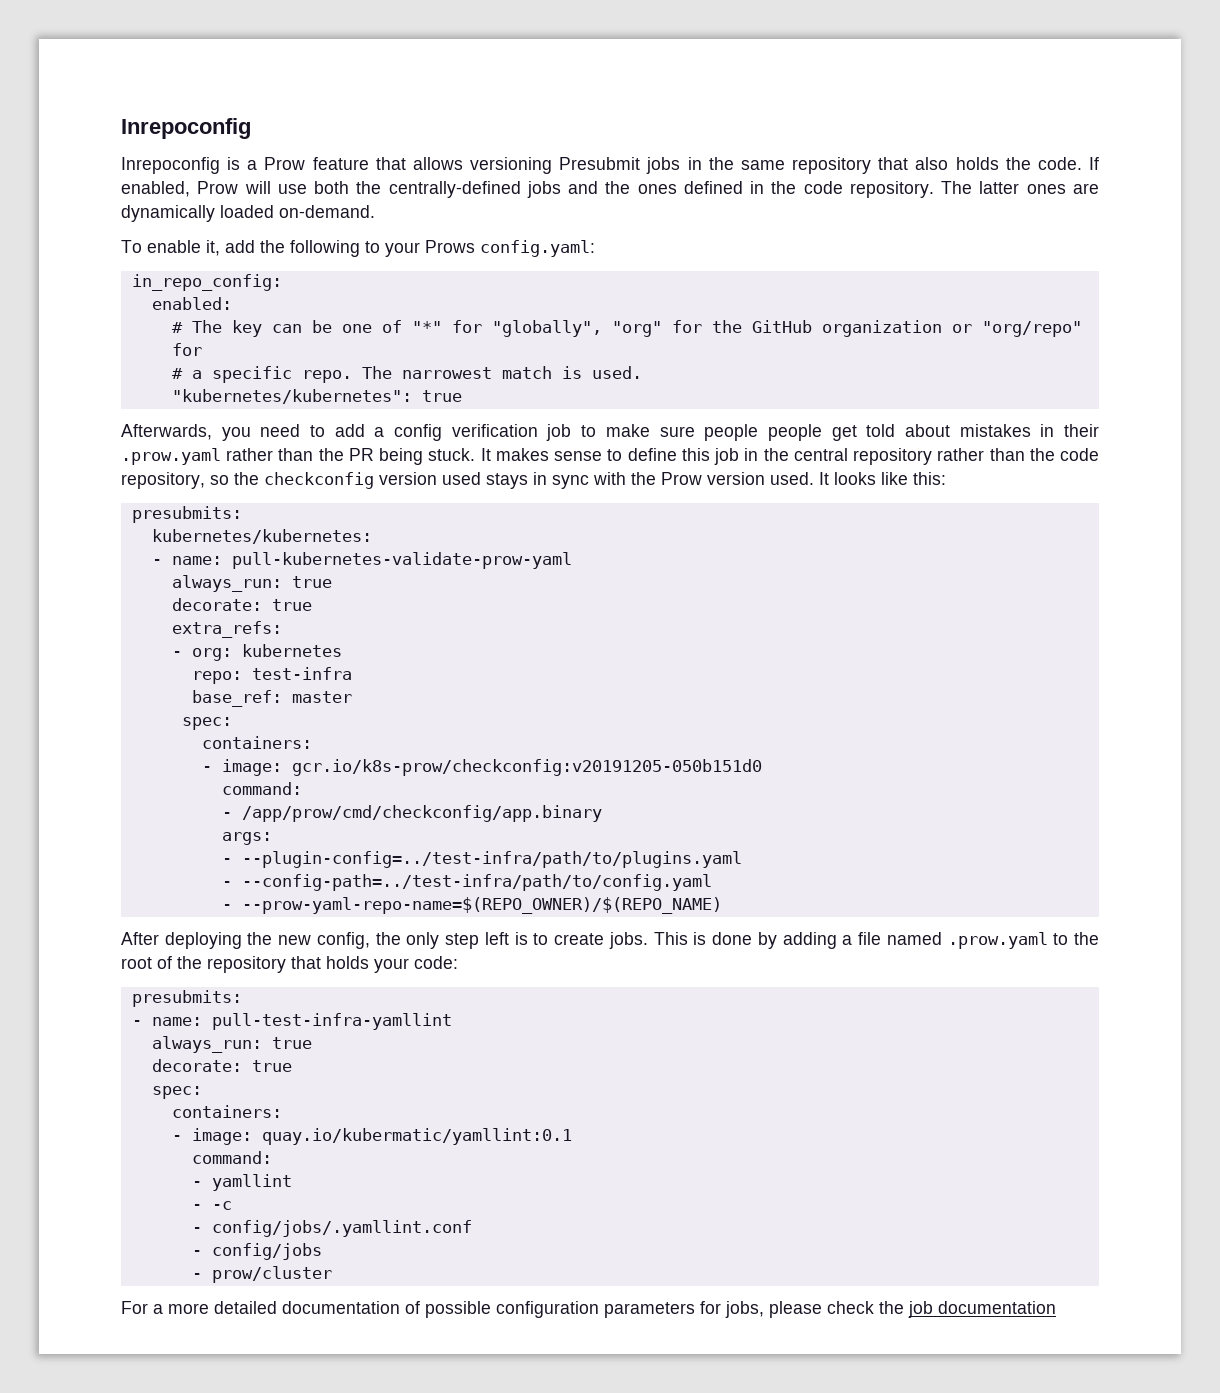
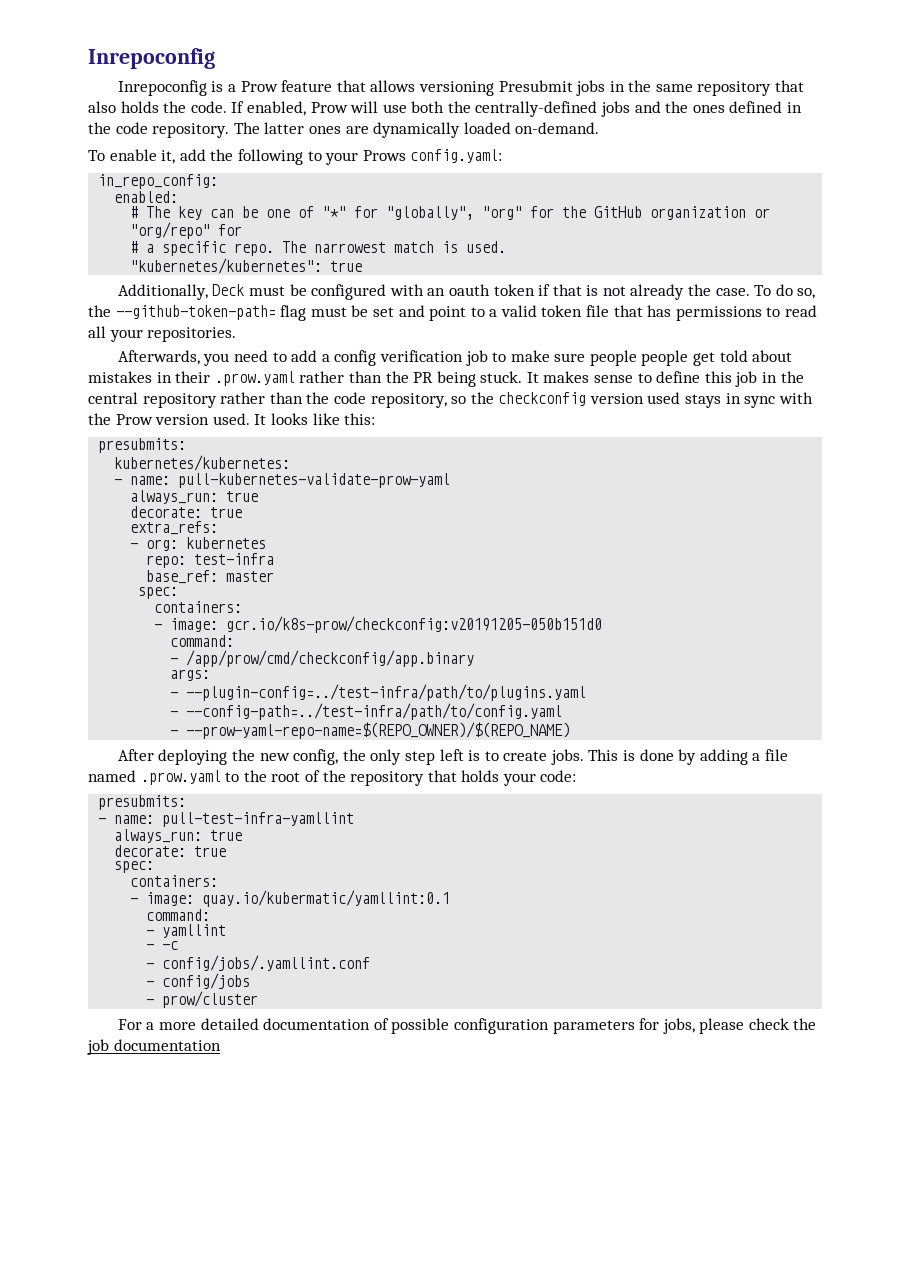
(462, 396) none -> [117,284,816,300] [88,305,818,321] [88,326,237,342] // Additionally, Deck must be configured with an oauth token if that is not already the case. To do so, the --github-token-path= flag must be set and point to a valid token file that has permissions to read all your repositories.

